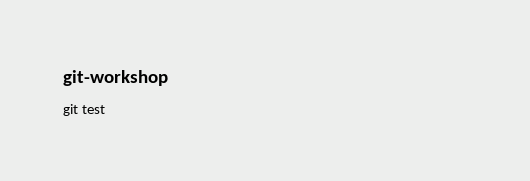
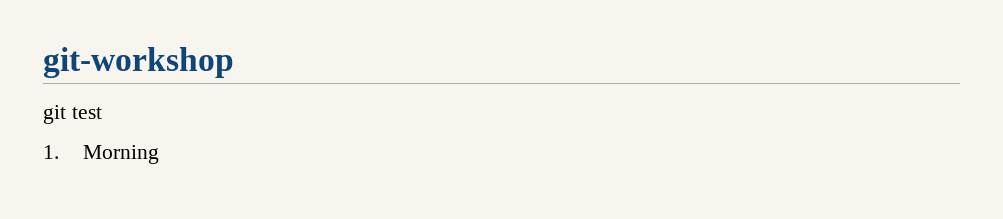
(105, 109) none -> [43,145,159,164] // 1. Morning

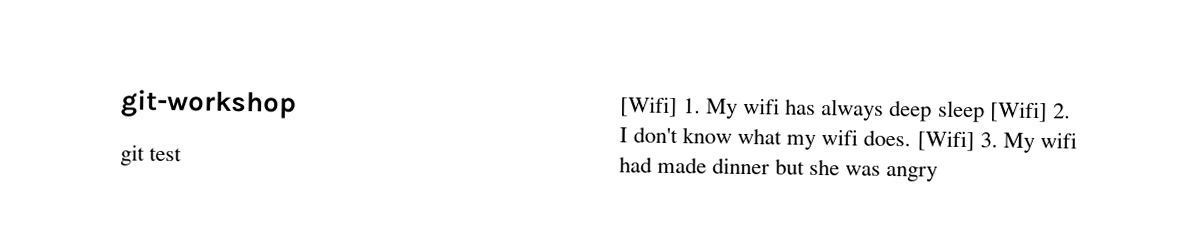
[43,145,159,164] 1. Morning -> [620,96,1071,123] [619,126,1077,153] [619,156,939,182] [Wifi] 1. My wifi has always deep sleep [Wifi] 2. I don't know what my wifi does. [Wifi] 3. My wifi had made dinner but she was angry

